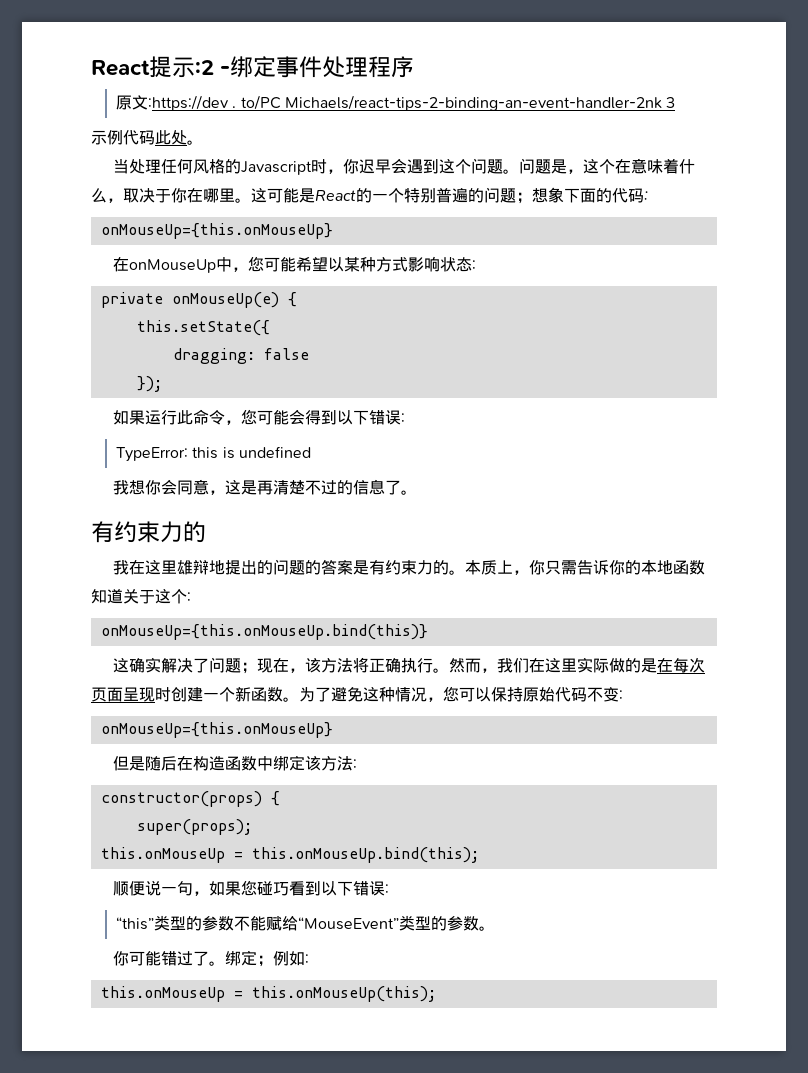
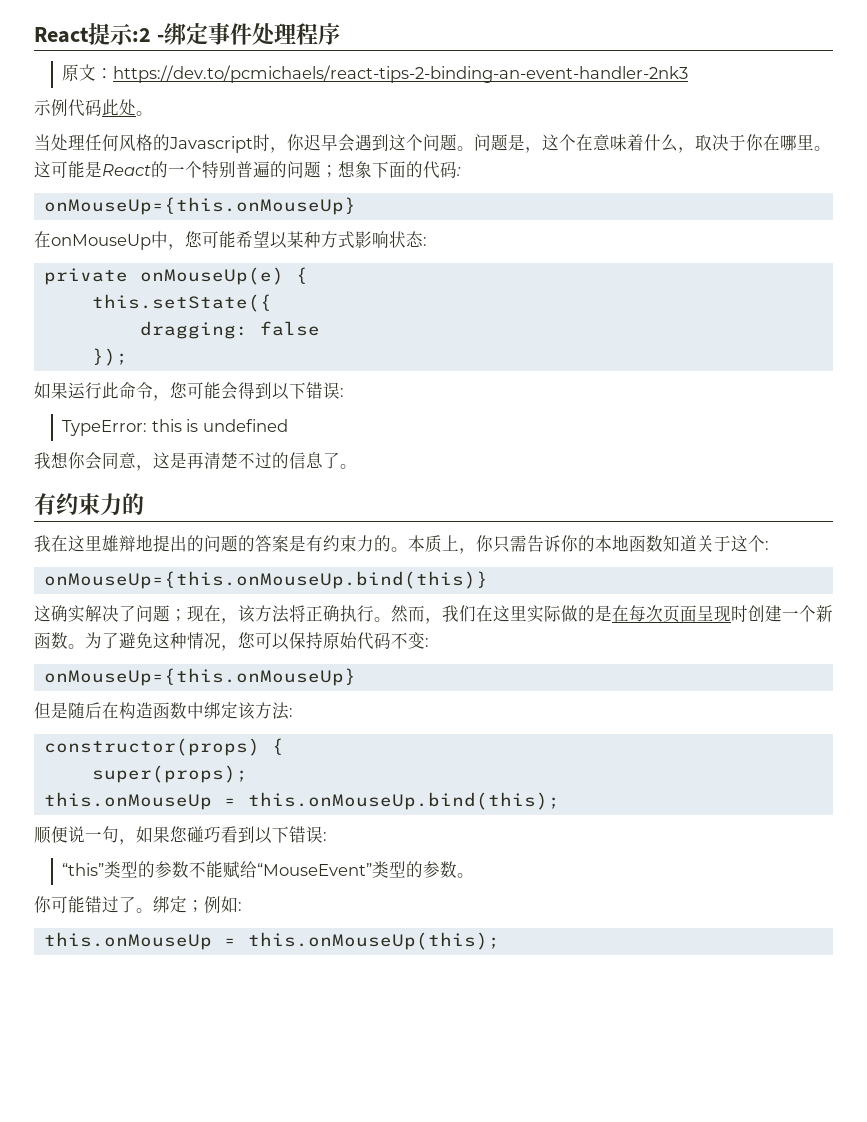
[148,95,676,111] :https://dev . to/PC Michaels/react-tips-2-binding-an-event-handler-2nk 3 -> [96,65,689,83] ：https://dev.to/pcmichaels/react-tips-2-binding-an-event-handler-2nk3

